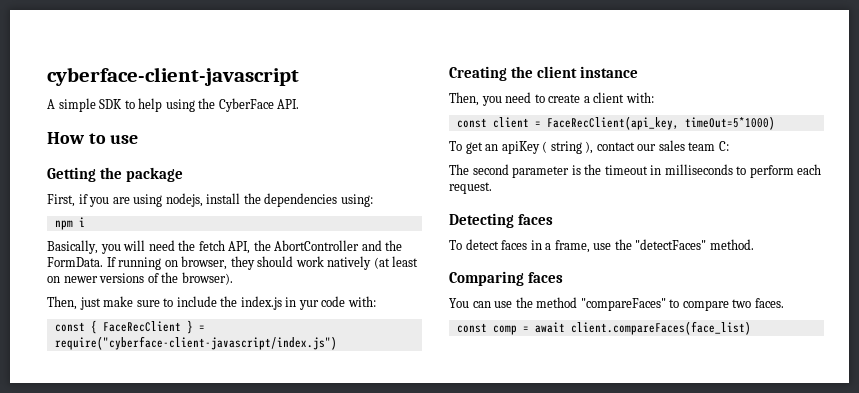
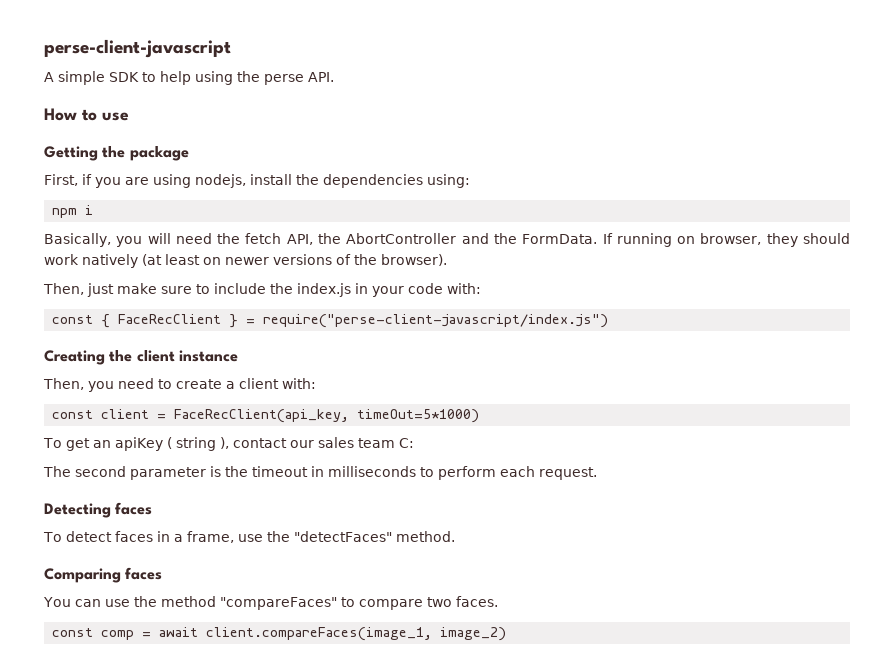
[47,67,299,86] cyberface-client-javascript -> [44,39,231,58] perse-client-javascript
[218,98,274,112] CyberFace -> [264,74,304,85] perse
[298,300,319,310] yur -> [372,286,404,297] your
[54,336,337,350] require("cyberface-client-javascript/index.js") -> [263,314,609,328] require("perse-client-javascript/index.js")
[570,321,751,335] client.compareFaces(face_list) -> [206,627,507,641] client.compareFaces(image_1, image_2)

